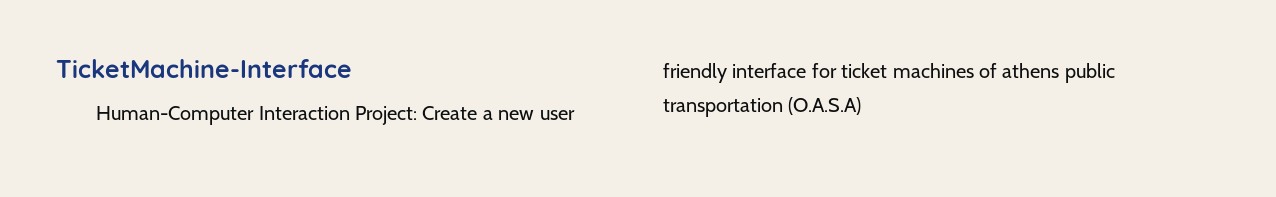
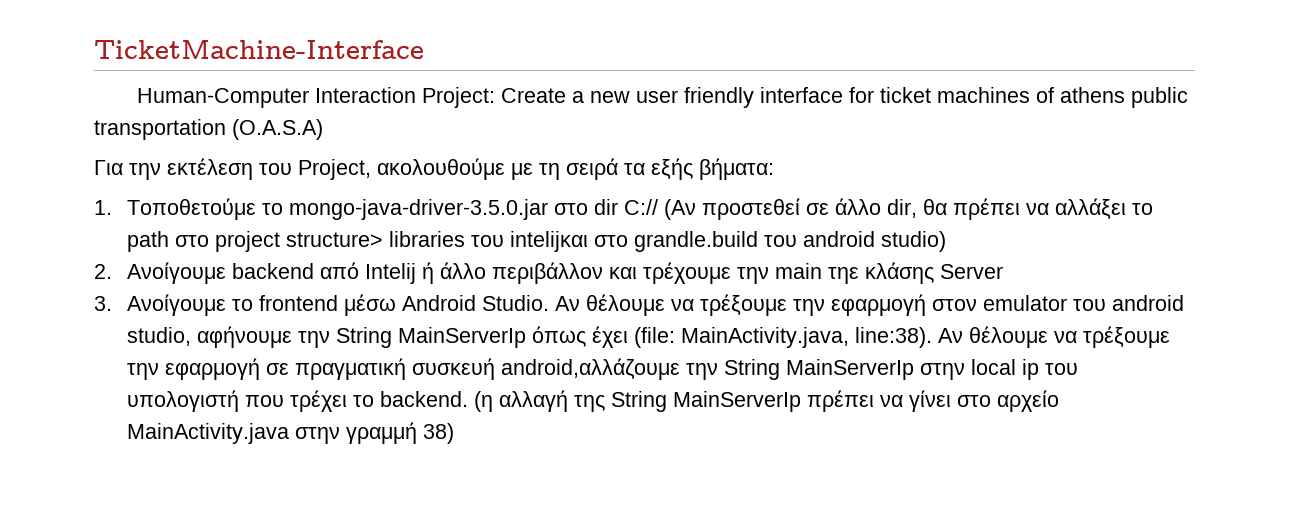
(862, 106) none -> [94,158,774,180] [94,198,1153,220] [126,231,946,252] [94,262,1003,284] [94,294,1184,316] [126,326,1170,348] [126,358,1078,380] [126,390,1059,412] [126,422,454,444] // Για την εκτέλεση του Project, ακολουθούμε με τη σειρά τα εξής βήματα: // 1. Τοποθετούμε το mongo-java-driver-3.5.0.jar στο dir C:// (Αν προστεθεί σε άλλο dir, θα πρέπει να αλλάξει το path στo project structure> libraries του intelijκαι στο grandle.build του android studio) // 2. Ανοίγουμε backend από Intelij ή άλλο περιβάλλον και τρέχουμε την main τηε κλάσης Server // 3. Ανοίγουμε το frontend μέσω Android Studio. Αν θέλουμε να τρέξουμε την εφαρμογή στον emulator του android studio, αφήνουμε την String MainServerIp όπως έχει (file: MainActivity.java, line:38). Αν θέλουμε να τρέξουμε την εφαρμογή σε πραγματική συσκευή android,αλλάζουμε την String MainServerIp στην local ip του υπολογιστή που τρέχει το backend. (η αλλαγή της String MainServerIp πρέπει να γίνει στο αρχείο MainActivity.java στην γραμμή 38)

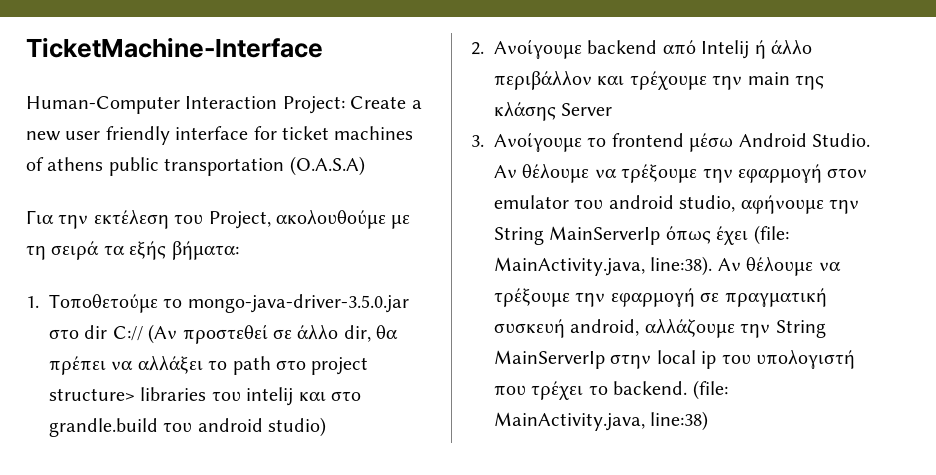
[509,231,588,252] intelijκαι -> [246,387,326,406] intelij και
[827,267,859,284] τηε -> [795,75,824,90] της
[500,358,680,380] android,αλλάζουμε -> [570,318,735,338] android, αλλάζουμε
[473,390,1059,412] [126,422,454,444] (η αλλαγή της String MainServerIp πρέπει να γίνει στο αρχείο MainActivity.java στην γραμμή 38) -> [692,380,728,400] [494,411,709,431] (file: MainActivity.java, line:38)

